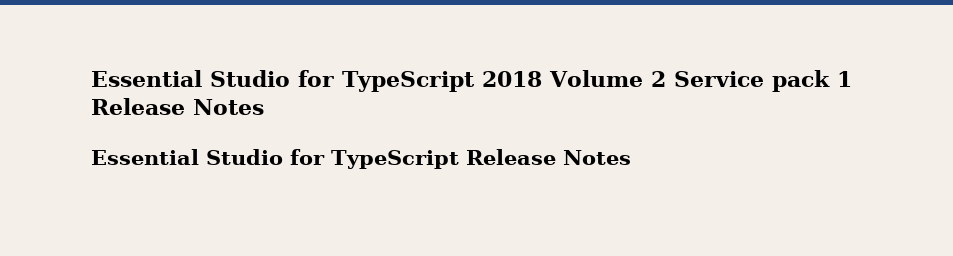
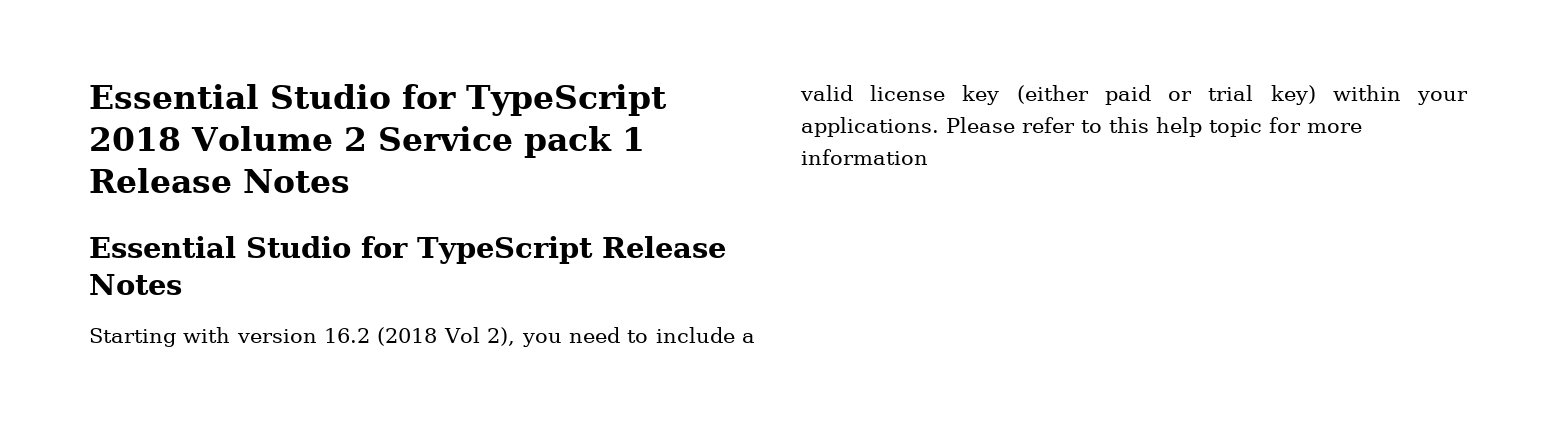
(631, 157) none -> [89,327,755,347] [800,85,1468,105] [801,117,1362,137] [801,149,928,165] // Starting with version 16.2 (2018 Vol 2), you need to include a valid license key (either paid or trial key) within your applications. Please refer to this help topic for more information

